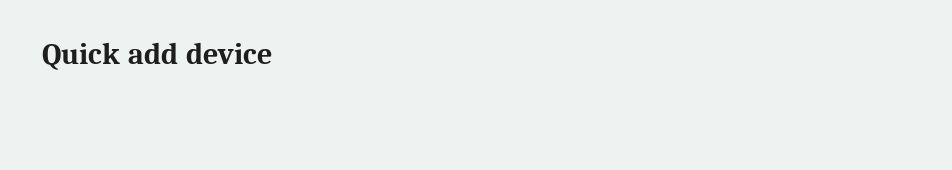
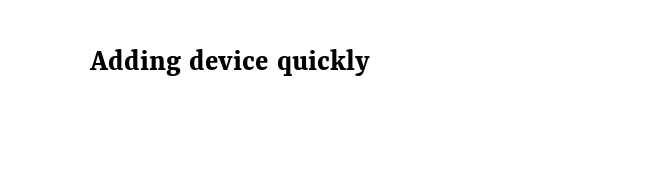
[42,42,273,70] Quick add device -> [89,49,370,76] Adding device quickly

